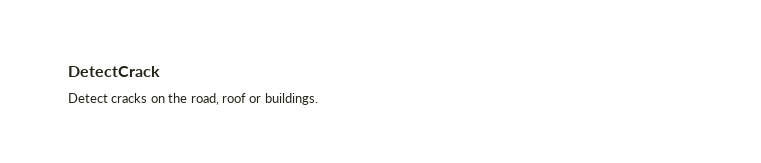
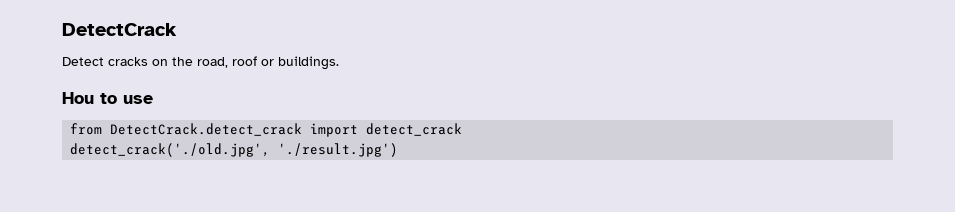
(318, 99) none -> [62,92,153,104] [70,123,463,137] [70,143,399,157] // Hou to use // from DetectCrack.detect_crack import detect_crack // detect_crack('./old.jpg', './result.jpg')

